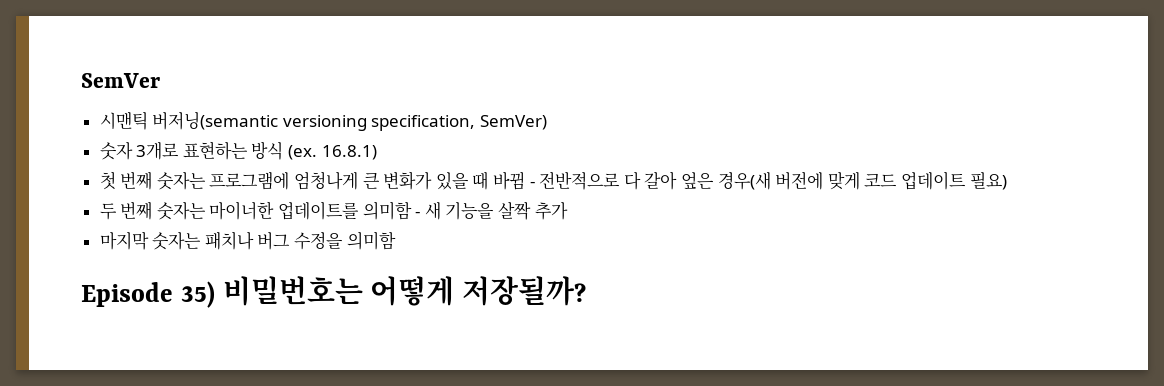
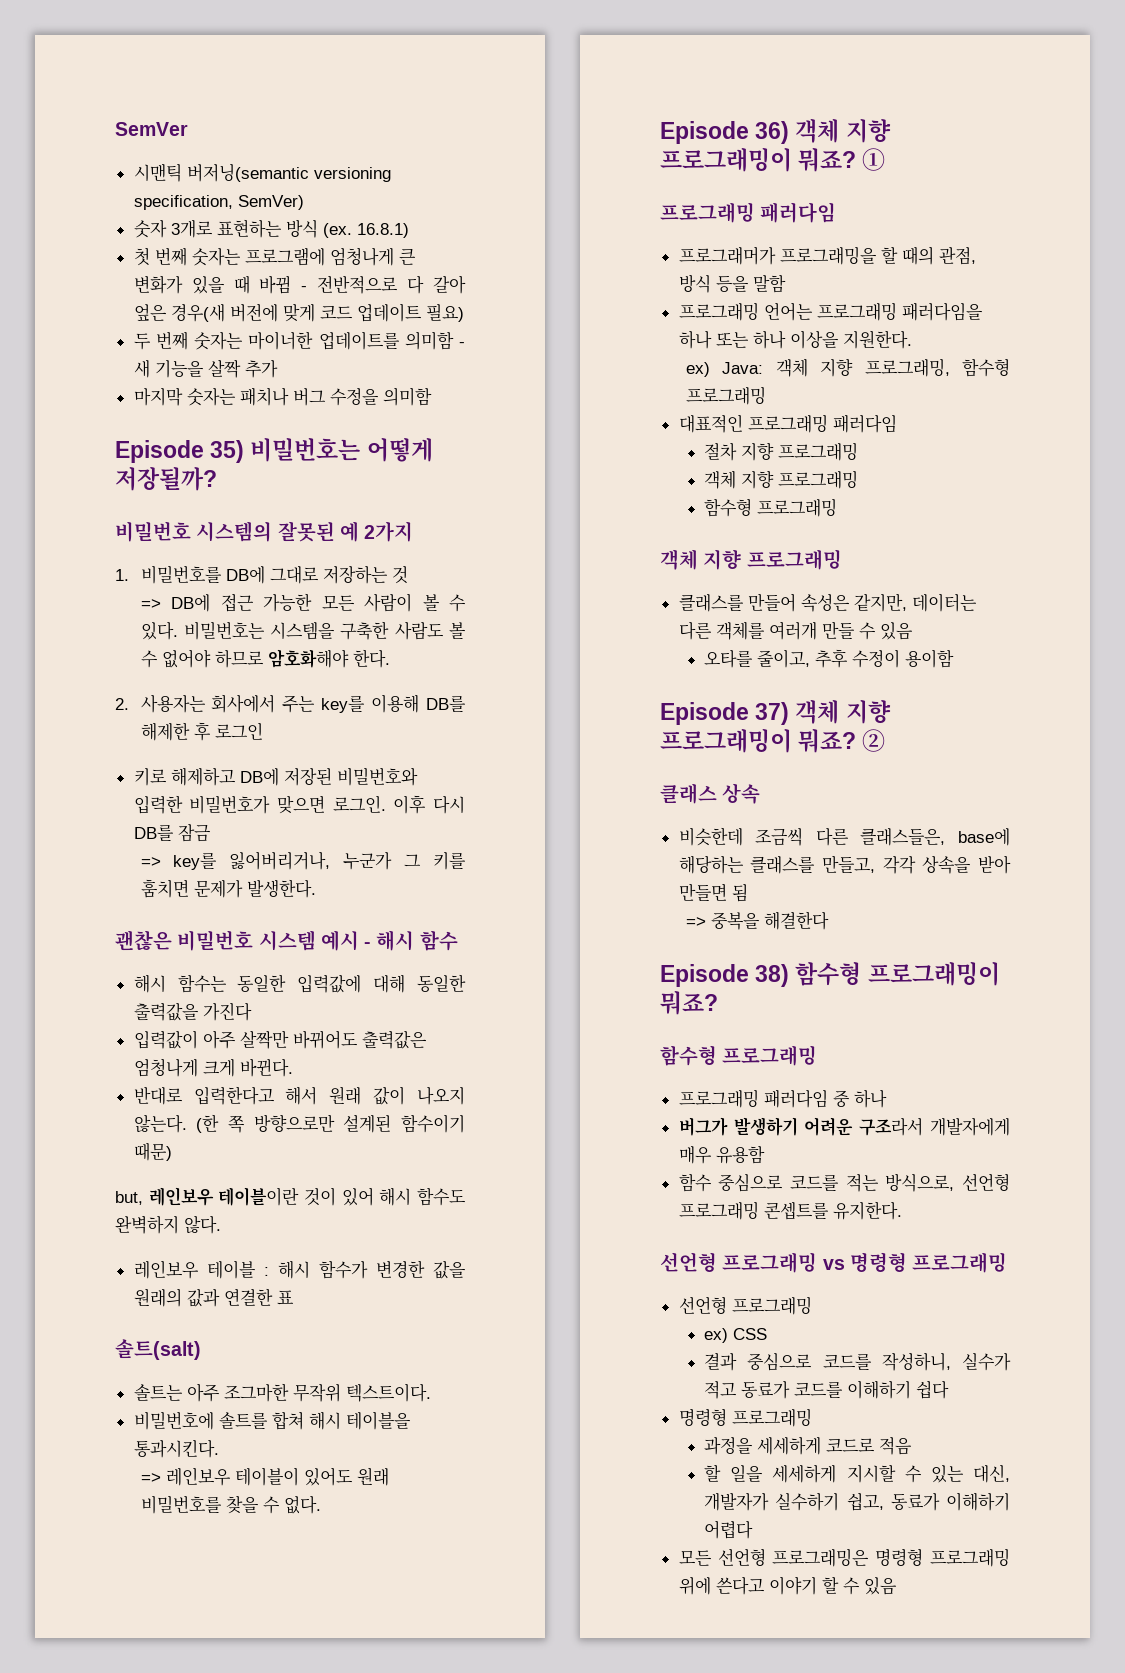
(587, 291) none -> [115,521,414,542] [115,565,408,584] [140,593,466,612] [140,621,467,640] [140,649,390,668] [115,694,466,713] [140,722,263,741] [133,767,418,786] [133,795,466,814] [133,824,211,842] [140,851,466,870] [140,879,316,898] [115,930,458,951] [133,974,467,993] [133,1002,252,1021] [133,1030,427,1049] [133,1058,293,1077] [133,1086,466,1105] [133,1114,465,1133] [133,1142,172,1161] [115,1187,466,1206] [115,1215,221,1234] [133,1260,467,1279] [133,1288,294,1307] [115,1339,201,1360] [133,1383,431,1402] [133,1411,411,1430] [133,1439,219,1458] [140,1467,389,1486] [140,1495,321,1514] [660,119,891,144] [660,148,886,172] [660,202,837,223] [678,246,976,265] [678,274,786,293] [678,302,983,321] [678,330,912,349] [685,358,1010,377] [685,386,766,405] [678,414,897,433] [704,442,859,461] [704,470,859,489] [704,498,838,517] [660,549,842,570] [678,593,977,612] [678,621,913,640] [704,649,955,668] [660,700,891,725] [660,729,886,753] [660,783,761,804] [678,827,1010,846] [678,855,1011,874] [678,883,748,902] [685,911,829,930] [660,962,1000,987] [660,991,718,1015] [660,1045,818,1066] [678,1089,887,1108] [678,1117,1010,1136] [678,1145,765,1164] [678,1173,1010,1192] [678,1201,902,1220] [660,1252,1008,1273] [678,1296,812,1315] [704,1328,768,1343] [704,1352,1011,1371] [704,1380,950,1399] [678,1408,812,1427] [704,1436,913,1455] [704,1464,1010,1483] [704,1492,1010,1511] [704,1520,754,1539] [678,1548,1010,1567] [678,1576,897,1595] // 비밀번호 시스템의 잘못된 예 2가지 // 1. 비밀번호를 DB에 그대로 저장하는 것 // => DB에 접근 가능한 모든 사람이 볼 수 있다. 비밀번호는 시스템을 구축한 사람도 볼 수 없어야 하므로 암호화해야 한다. // 2. 사용자는 회사에서 주는 key를 이용해 DB를 해제한 후 로그인 // 키로 해제하고 DB에 저장된 비밀번호와 입력한 비밀번호가 맞으면 로그인. 이후 다시 DB를 잠금 // => key를 잃어버리거나, 누군가 그 키를 훔치면 문제가 발생한다. // 괜찮은 비밀번호 시스템 예시 - 해시 함수 // 해시 함수는 동일한 입력값에 대해 동일한 출력값을 가진다 // 입력값이 아주 살짝만 바뀌어도 출력값은 엄청나게 크게 바뀐다. // 반대로 입력한다고 해서 원래 값이 나오지 않는다. (한 쪽 방향으로만 설계된 함수이기 때문) // but, 레인보우 테이블이란 것이 있어 해시 함수도 완벽하지 않다. // 레인보우 테이블 : 해시 함수가 변경한 값을 원래의 값과 연결한 표 // 솔트(salt) // 솔트는 아주 조그마한 무작위 텍스트이다. // 비밀번호에 솔트를 합쳐 해시 테이블을 통과시킨다. // => 레인보우 테이블이 있어도 원래 비밀번호를 찾을 수 없다. // Episode 36) 객체 지향 프로그래밍이 뭐죠? ① // 프로그래밍 패러다임 // 프로그래머가 프로그래밍을 할 때의 관점, 방식 등을 말함 // 프로그래밍 언어는 프로그래밍 패러다임을 하나 또는 하나 이상을 지원한다. // ex) Java: 객체 지향 프로그래밍, 함수형 프로그래밍 // 대표적인 프로그래밍 패러다임 // 절차 지향 프로그래밍 // 객체 지향 프로그래밍 // 함수형 프로그래밍 // 객체 지향 프로그래밍 // 클래스를 만들어 속성은 같지만, 데이터는 다른 객체를 여러개 만들 수 있음 // 오타를 줄이고, 추후 수정이 용이함 // Episode 37) 객체 지향 프로그래밍이 뭐죠? ② // 클래스 상속 // 비슷한데 조금씩 다른 클래스들은, base에 해당하는 클래스를 만들고, 각각 상속을 받아 만들면 됨 // => 중복을 해결한다 // Episode 38) 함수형 프로그래밍이 뭐죠? // 함수형 프로그래밍 // 프로그래밍 패러다임 중 하나 // 버그가 발생하기 어려운 구조라서 개발자에게 매우 유용함 // 함수 중심으로 코드를 적는 방식으로, 선언형 프로그래밍 콘셉트를 유지한다. // 선언형 프로그래밍 vs 명령형 프로그래밍 // 선언형 프로그래밍 // ex) CSS // 결과 중심으로 코드를 작성하니, 실수가 적고 동료가 코드를 이해하기 쉽다 // 명령형 프로그래밍 // 과정을 세세하게 코드로 적음 // 할 일을 세세하게 지시할 수 있는 대신, 개발자가 실수하기 쉽고, 동료가 이해하기 어렵다 // 모든 선언형 프로그래밍은 명령형 프로그래밍 위에 쓴다고 이야기 할 수 있음

